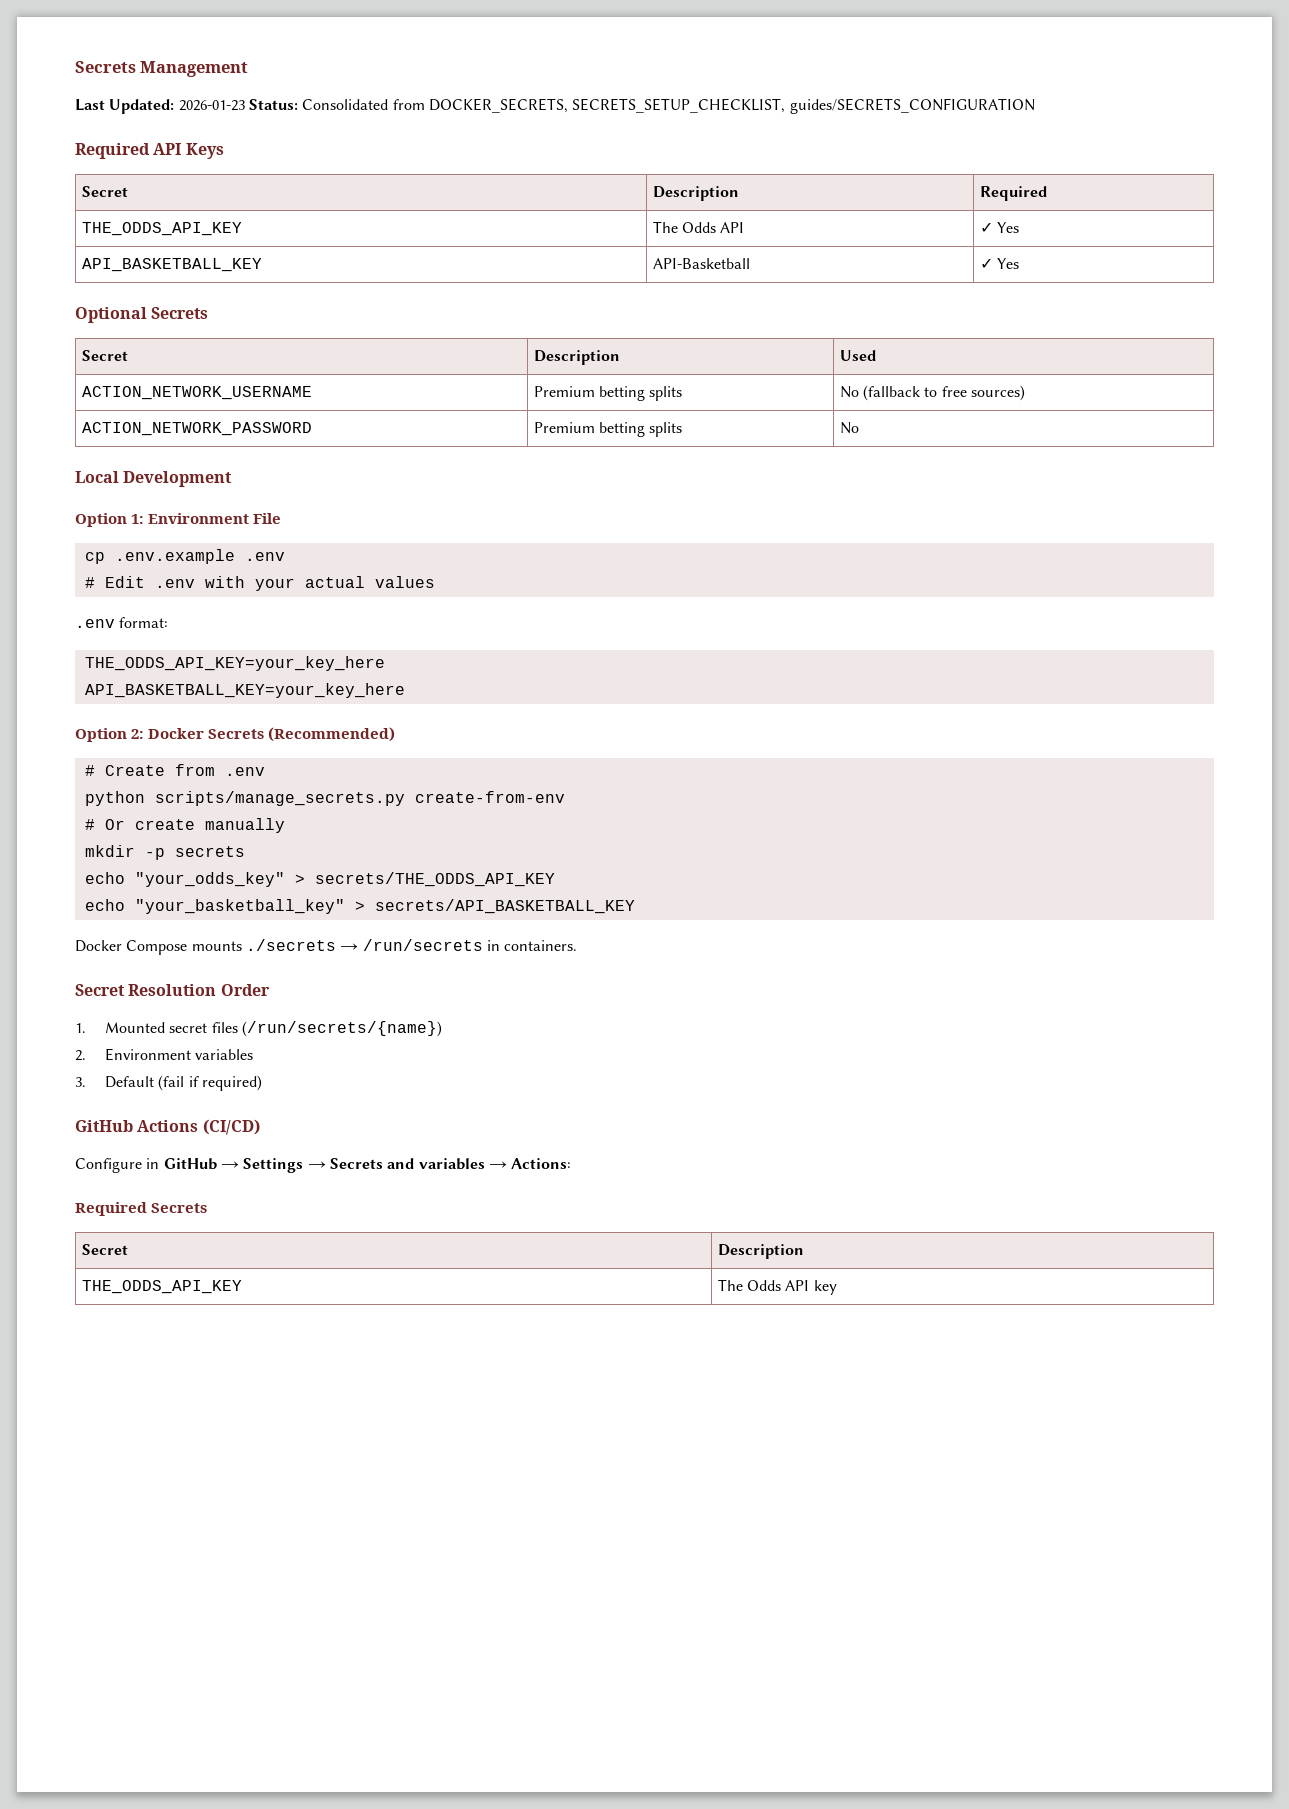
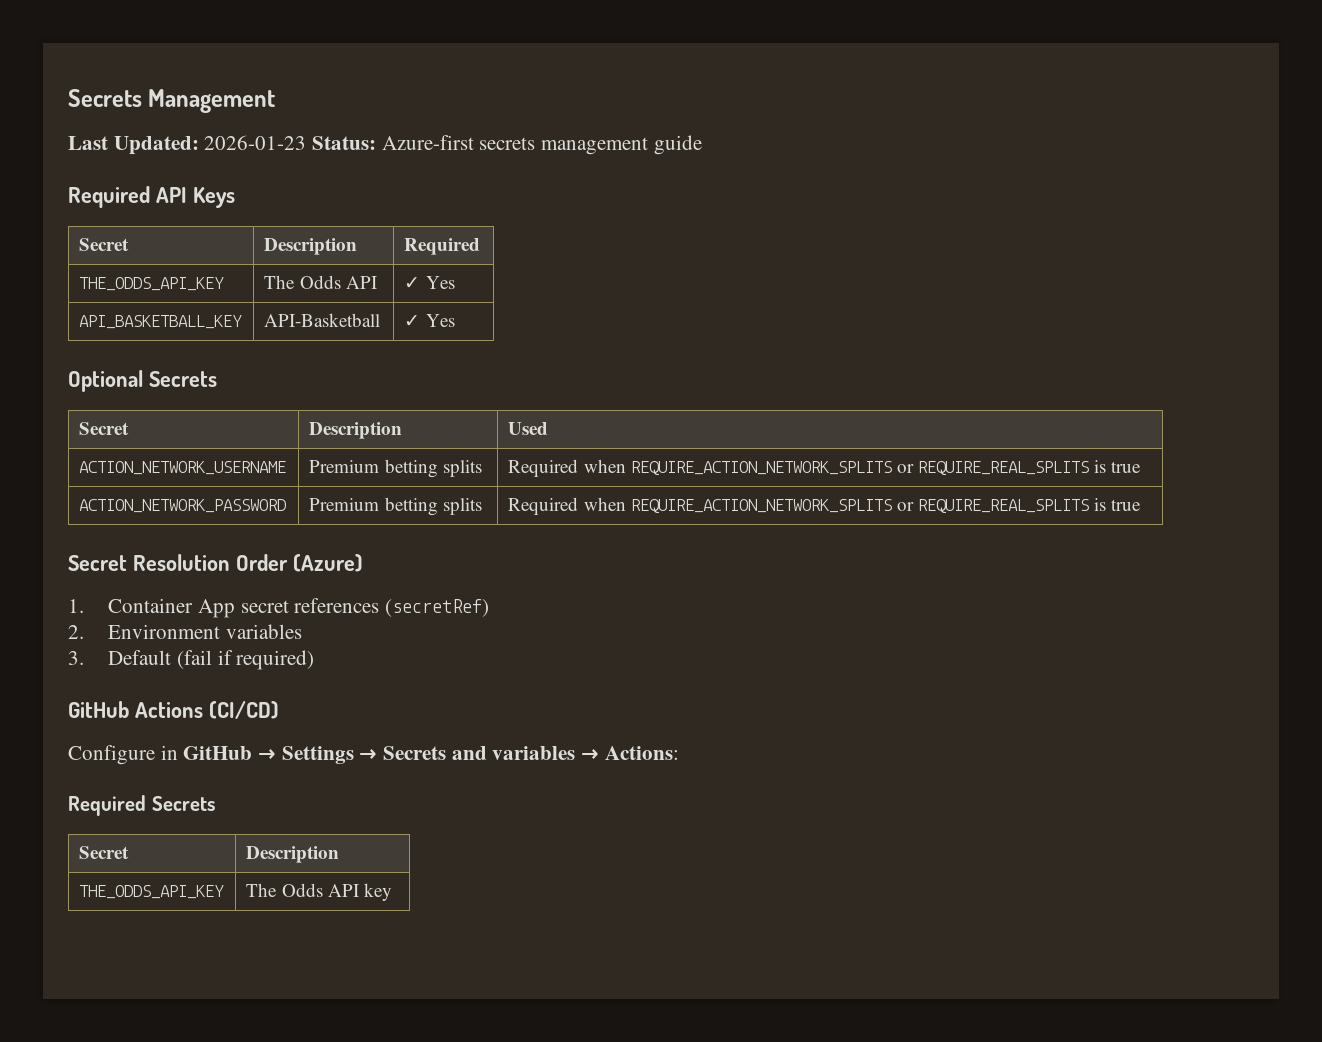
[302,98,1035,114] Consolidated from DOCKER_SECRETS, SECRETS_SETUP_CHECKLIST, guides/SECRETS_CONFIGURATION -> [381,135,702,155] Azure‑first secrets management guide
[839,385,1026,401] [81,422,312,436] [533,422,683,437] [839,422,859,434] [75,471,233,487] [75,513,282,527] [84,549,285,564] [84,576,435,591] [75,617,169,628] [84,656,385,671] [84,683,405,698] [75,727,396,742] [84,764,265,776] [84,791,565,806] [84,818,285,833] [84,845,245,860] [84,872,555,887] [84,899,635,914] [75,939,578,955] No (fallback to free sources) // ACTION_NETWORK_PASSWORD | Premium betting splits | No // Local Development // Option 1: Environment File // cp .env.example .env // # Edit .env with your actual values // .env format: // THE_ODDS_API_KEY=your_key_here // API_BASKETBALL_KEY=your_key_here // Option 2: Docker Secrets (Recommended) // # Create from .env // python scripts/manage_secrets.py create-from-env // # Or create manually // mkdir -p secrets // echo "your_odds_key" > secrets/THE_ODDS_API_KEY // echo "your_basketball_key" > secrets/API_BASKETBALL_KEY // Docker Compose mounts ./secrets → /run/secrets in containers. -> [508,459,1142,477] [79,499,287,513] [309,497,482,516] [508,497,1142,515] Required when REQUIRE_ACTION_NETWORK_SPLITS or REQUIRE_REAL_SPLITS is true // ACTION_NETWORK_PASSWORD | Premium betting splits | Required when REQUIRE_ACTION_NETWORK_SPLITS or REQUIRE_REAL_SPLITS is true
(270, 990) none -> [292,554,363,572] (Azure)
[105,1021,443,1037] Mounted secret files (/run/secrets/{name}) -> [108,598,489,618] Container App secret references (secretRef)

